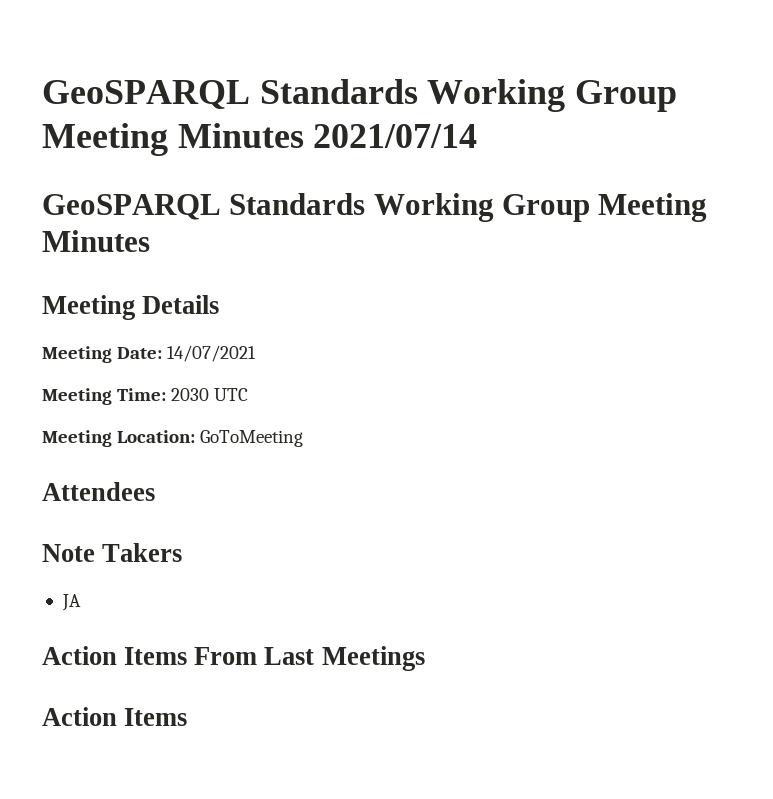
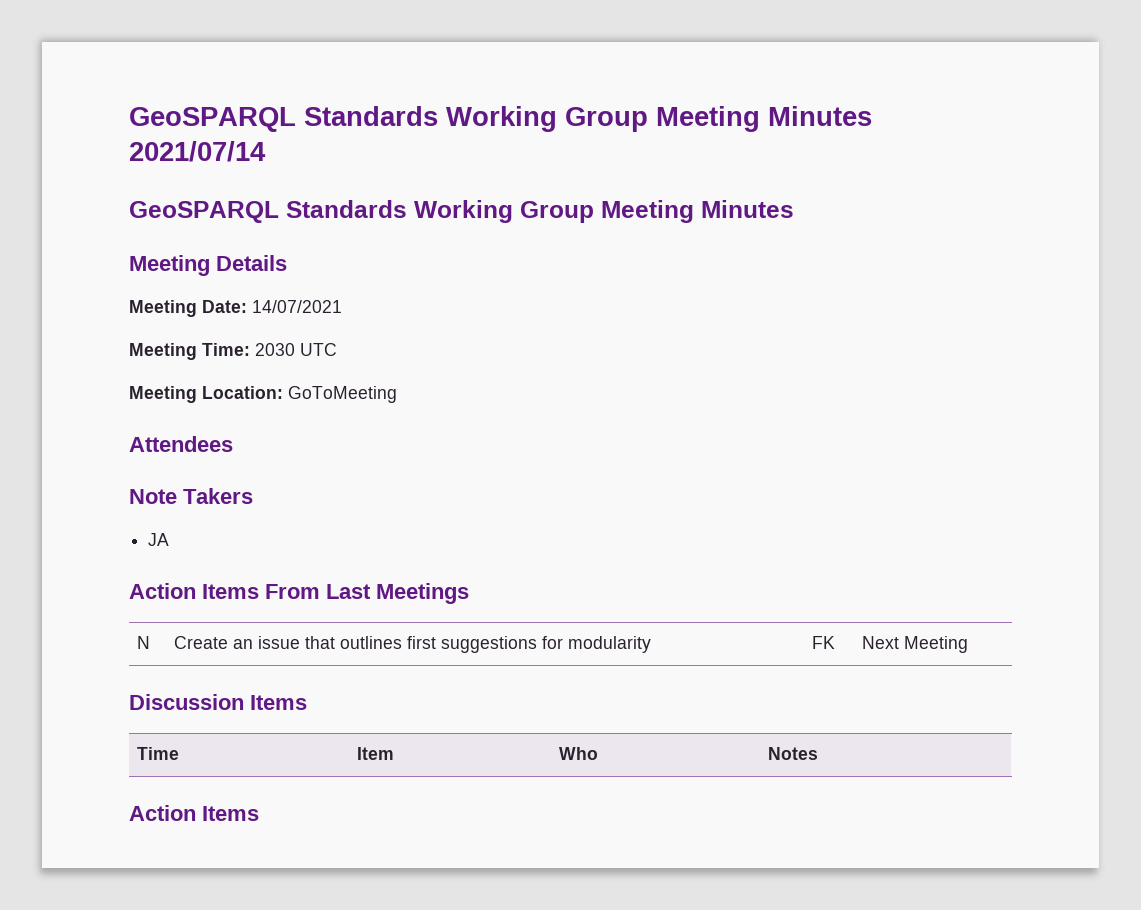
(425, 658) none -> [136,636,150,649] [173,636,651,653] [811,636,835,649] [861,636,968,653] [129,694,307,710] [136,747,179,760] [356,747,394,760] [558,747,598,760] [767,747,818,760] // N | Create an issue that outlines first suggestions for modularity | FK | Next Meeting // Discussion Items // Time | Item | Who | Notes

